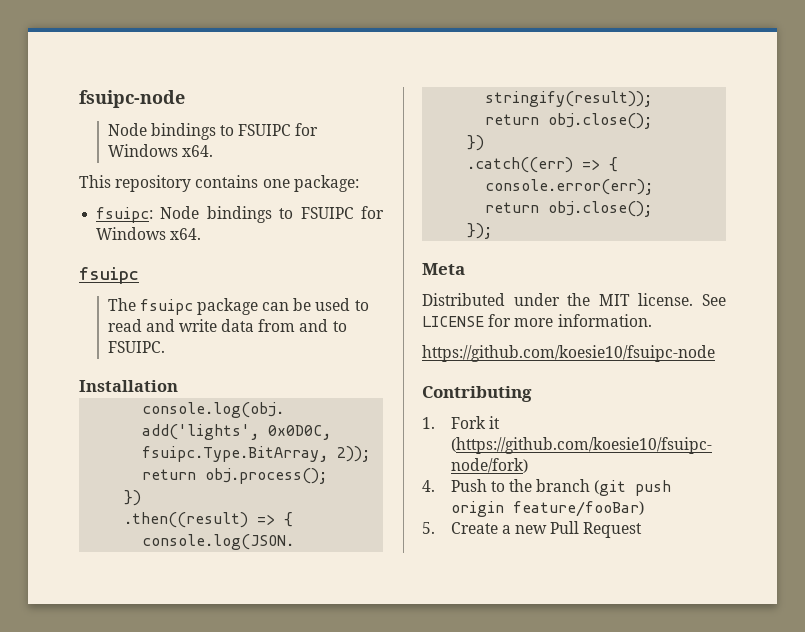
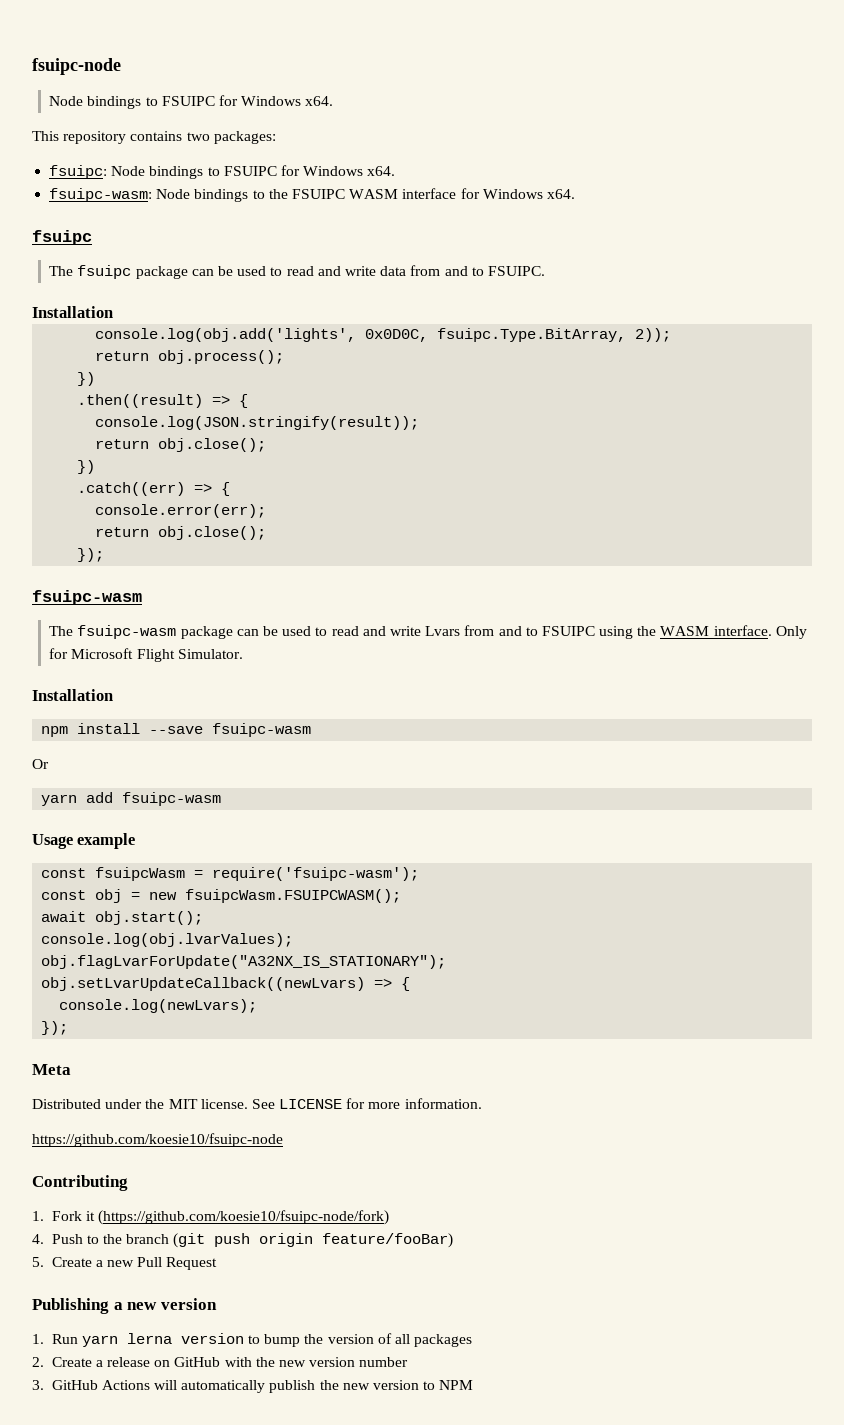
[262,175,359,192] one package: -> [186,131,276,144] two packages:
(202, 234) none -> [49,188,575,202] // fsuipc-wasm: Node bindings to the FSUIPC WASM interface for Windows x64.
(493, 231) none -> [32,590,142,605] [49,625,807,639] [49,648,243,662] [32,689,113,701] [41,723,312,737] [32,759,49,769] [41,792,222,806] [32,833,136,849] [41,867,420,881] [41,889,402,903] [41,911,204,925] [41,933,294,947] [41,955,447,969] [41,977,411,991] [59,999,258,1013] [41,1021,69,1035] // fsuipc-wasm // The fsuipc-wasm package can be used to read and write Lvars from and to FSUIPC using the WASM interface. Only for Microsoft Flight Simulator. // Installation // npm install --save fsuipc-wasm // Or // yarn add fsuipc-wasm // Usage example // const fsuipcWasm = require('fsuipc-wasm'); // const obj = new fsuipcWasm.FSUIPCWASM(); // await obj.start(); // console.log(obj.lvarValues); // obj.flagLvarForUpdate("A32NX_IS_STATIONARY"); // obj.setLvarUpdateCallback((newLvars) => { // console.log(newLvars); // });
(643, 530) none -> [32,1298,217,1314] [32,1333,473,1347] [32,1357,409,1367] [32,1380,474,1393] // Publishing a new version // 1. Run yarn lerna version to bump the version of all packages // 2. Create a release on GitHub with the new version number // 3. GitHub Actions will automatically publish the new version to NPM

